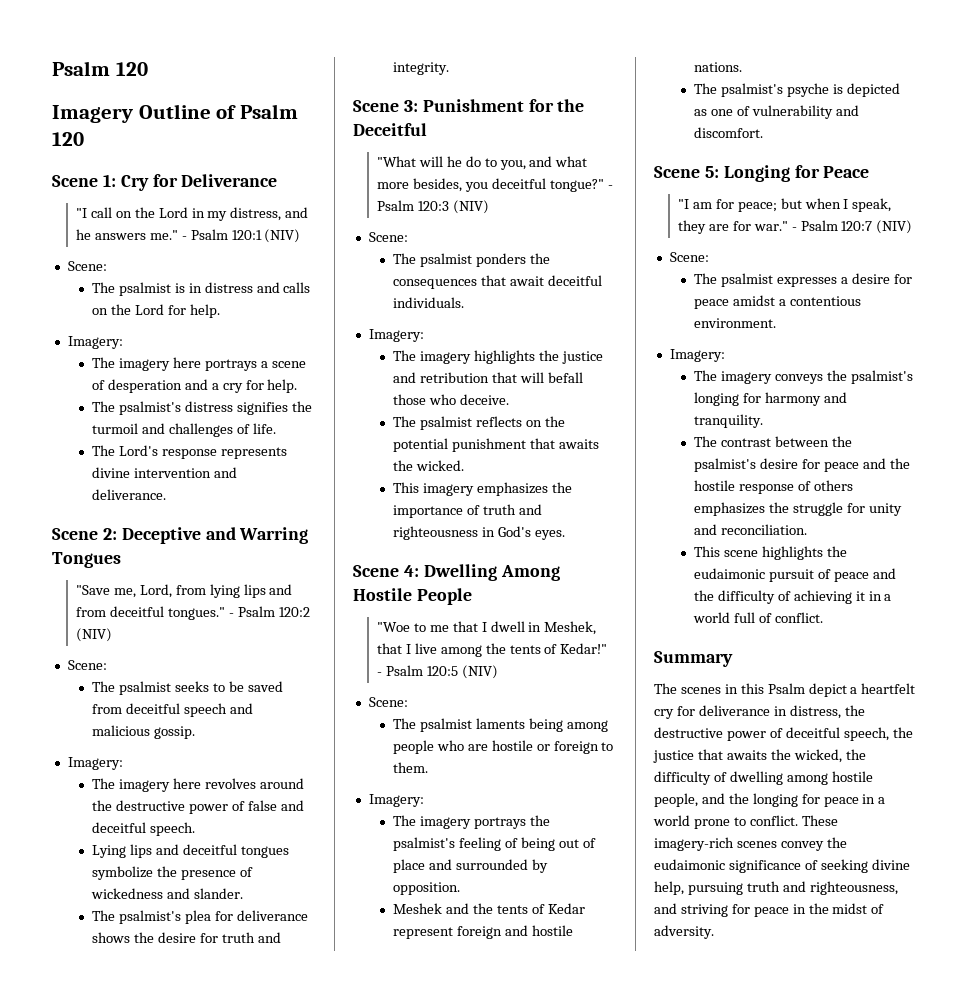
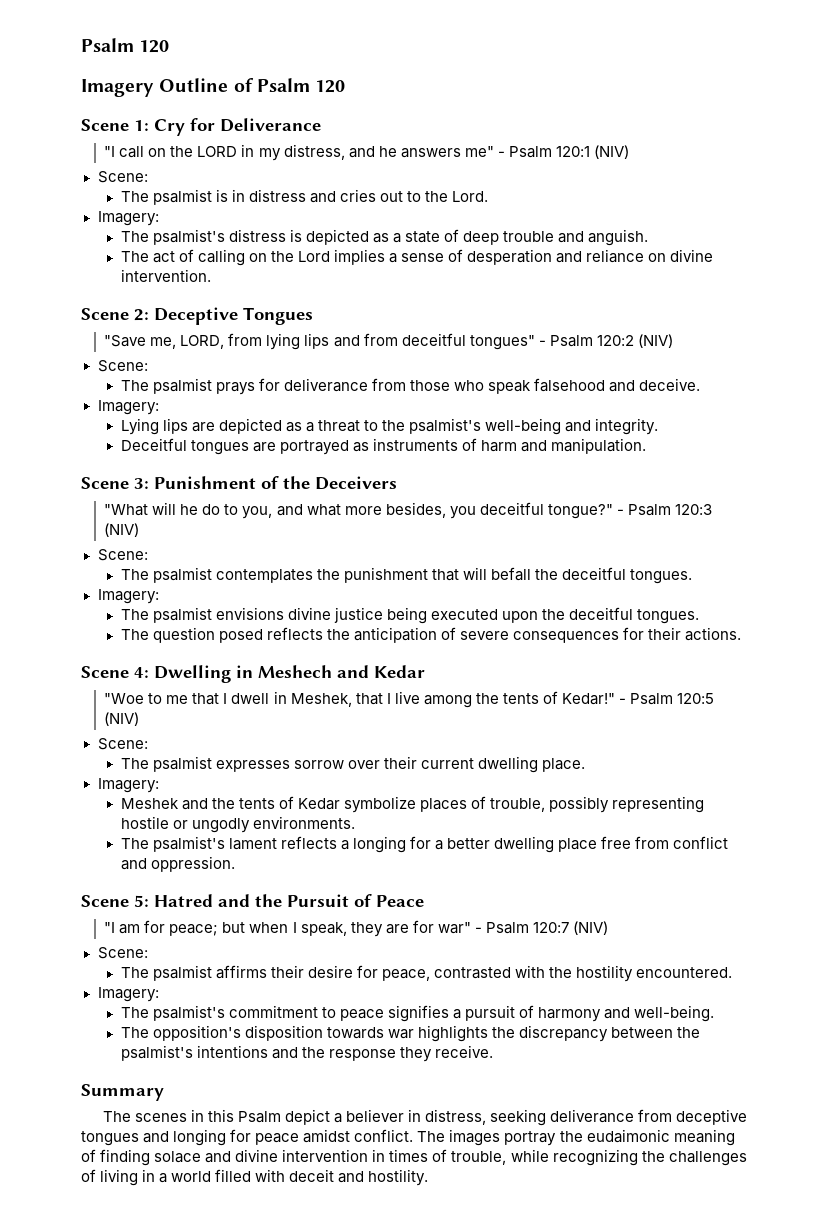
[158,207,188,218] Lord -> [197,146,238,157] LORD
[149,230,178,240] me." -> [464,146,494,157] me"
[283,282,311,293] [91,304,220,318] [67,336,123,349] [91,357,306,371] [91,379,298,393] [91,401,312,415] [91,423,276,437] [91,445,287,459] [91,467,237,478] [91,489,166,500] calls on the Lord for help. // Imagery: // The imagery here portrays a scene of desperation and a cry for help. // The psalmist's distress signifies the turmoil and challenges of life. // The Lord's response represents divine intervention and deliverance. -> [340,189,489,202] [97,211,159,226] [120,229,649,246] [120,249,714,266] [120,269,211,282] cries out to the Lord. // Imagery: // The psalmist's distress is depicted as a state of deep trouble and anguish. // The act of calling on the Lord implies a sense of desperation and reliance on divine intervention.
[205,527,309,544] and Warring -> (238, 316) none
[139,584,172,598] Lord, -> [180,335,225,349] LORD,
[167,607,225,620] tongues." -> [469,335,535,350] tongues"
[174,681,283,692] [91,703,253,717] [91,725,195,739] [67,757,123,770] [91,778,304,792] [91,800,304,814] [91,822,195,836] [91,844,289,858] [91,866,253,880] [90,888,243,899] [91,910,308,924] [91,932,281,943] [392,62,449,75] seeks to be saved from deceitful speech and malicious gossip. // Imagery: // The imagery here revolves around the destructive power of false and deceitful speech. // Lying lips and deceitful tongues symbolize the presence of wickedness and slander. // The psalmist's plea for deliverance shows the desire for truth and integrity. -> [215,378,701,395] [97,400,159,415] [120,418,659,435] [120,438,647,455] prays for deliverance from those who speak falsehood and deceive. // Imagery: // Lying lips are depicted as a threat to the psalmist's well-being and integrity. // Deceitful tongues are portrayed as instruments of harm and manipulation.
[528,99,585,112] [353,123,427,136] for the Deceitful -> [261,476,397,490] of the Deceivers
[475,253,550,267] [392,275,602,289] [392,297,464,308] [368,329,424,342] [392,350,603,364] [392,372,583,383] [392,394,509,405] [392,416,565,430] [392,438,599,452] [392,460,464,471] [392,482,572,496] [392,504,542,518] [392,526,565,540] ponders the consequences that await deceitful individuals. // Imagery: // The imagery highlights the justice and retribution that will befall those who deceive. // The psalmist reflects on the potential punishment that awaits the wicked. // This imagery emphasizes the importance of truth and righteousness in God's eyes. -> [215,567,693,584] [97,589,159,604] [120,607,700,624] [120,627,742,643] contemplates the punishment that will befall the deceitful tongues. // Imagery: // The psalmist envisions divine justice being executed upon the deceitful tongues. // The question posed reflects the anticipation of severe consequences for their actions.
[500,565,560,581] [353,588,472,605] Among Hostile People -> [236,665,425,678] in Meshech and Kedar
[475,718,608,732] [392,740,614,754] [392,762,428,773] [368,794,424,807] [392,815,550,829] [392,837,596,851] [392,859,548,873] [392,882,460,895] laments being among people who are hostile or foreign to them. // Imagery: // The imagery portrays the psalmist's feeling of being out of place and surrounded by opposition. -> [215,756,586,773] [97,778,159,793] expresses sorrow over their current dwelling place. // Imagery:
[392,925,573,939] [693,62,742,72] [693,83,900,97] [693,105,859,119] [693,127,763,138] [654,165,820,182] represent foreign and hostile nations. // The psalmist's psyche is depicted as one of vulnerability and discomfort. // Scene 5: Longing for -> [344,796,705,813] [120,816,355,833] [120,836,729,853] [120,856,235,872] [81,894,372,907] symbolize places of trouble, possibly representing hostile or ungodly environments. // The psalmist's lament reflects a longing for a better dwelling place free from conflict and oppression. // Scene 5: Hatred and the Pursuit of
[753,221,788,231] war." -> [437,922,471,934] war"
[776,273,912,287] [693,295,861,309] [693,318,776,328] [669,349,725,362] [693,370,913,384] [693,392,761,406] expresses a desire for peace amidst a contentious environment. // Imagery: // The imagery conveys the psalmist's longing for -> [215,965,733,982] [97,987,159,1002] [120,1005,535,1022] affirms their desire for peace, contrasted with the hostility encountered. // Imagery: // The psalmist's commitment to peace signifies a pursuit of
[693,414,763,428] [693,436,852,447] [693,458,910,472] [693,480,853,494] [693,502,902,516] [693,524,807,535] [693,546,847,560] [693,568,896,582] [693,590,892,604] [692,612,823,623] tranquility. // The contrast between the psalmist's desire for peace and the hostile response of others emphasizes the struggle for unity and reconciliation. // This scene highlights the eudaimonic pursuit of peace and the difficulty of achieving it in a world full of conflict. -> [634,1005,715,1022] [120,1025,701,1042] [120,1045,494,1062] well-being. // The opposition's disposition towards war highlights the discrepancy between the psalmist's intentions and the response they receive.
[861,683,916,694] [654,705,865,719] [654,727,913,741] [653,749,866,763] [654,771,873,785] [654,793,886,807] [653,815,838,829] [654,837,847,851] [654,859,910,873] [654,881,898,895] [654,903,885,917] [654,925,714,939] heartfelt cry for deliverance in distress, the destructive power of deceitful speech, the justice that awaits the wicked, the difficulty of dwelling among hostile people, and the longing for peace in a world prone to conflict. These imagery-rich scenes convey the eudaimonic significance of seeking divine help, pursuing truth and righteousness, and striving for peace in the midst of adversity. -> [346,1109,748,1126] [81,1129,735,1146] [81,1149,747,1166] [81,1169,429,1186] believer in distress, seeking deliverance from deceptive tongues and longing for peace amidst conflict. The images portray the eudaimonic meaning of finding solace and divine intervention in times of trouble, while recognizing the challenges of living in a world filled with deceit and hostility.

